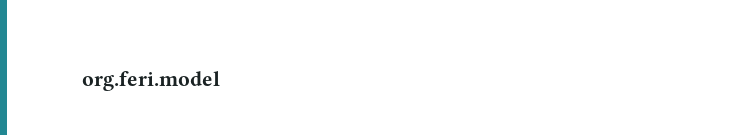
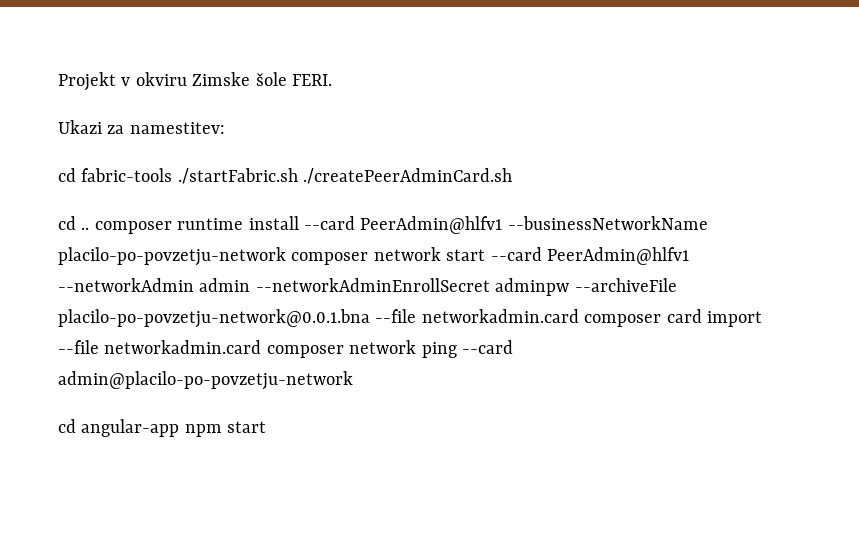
[82,71,220,91] org.feri.model -> [58,72,332,91] [58,120,225,134] [58,168,513,184] [58,216,708,234] [58,247,689,266] [58,278,677,296] [58,309,762,328] [58,340,513,358] [58,371,353,390] [58,419,267,437] Projekt v okviru Zimske šole FERI. // Ukazi za namestitev: // cd fabric-tools ./startFabric.sh ./createPeerAdminCard.sh // cd .. composer runtime install --card PeerAdmin@hlfv1 --businessNetworkName placilo-po-povzetju-network composer network start --card PeerAdmin@hlfv1 --networkAdmin admin --networkAdminEnrollSecret adminpw --archiveFile placilo-po-povzetju-network@0.0.1.bna --file networkadmin.card composer card import --file networkadmin.card composer network ping --card admin@placilo-po-povzetju-network // cd angular-app npm start

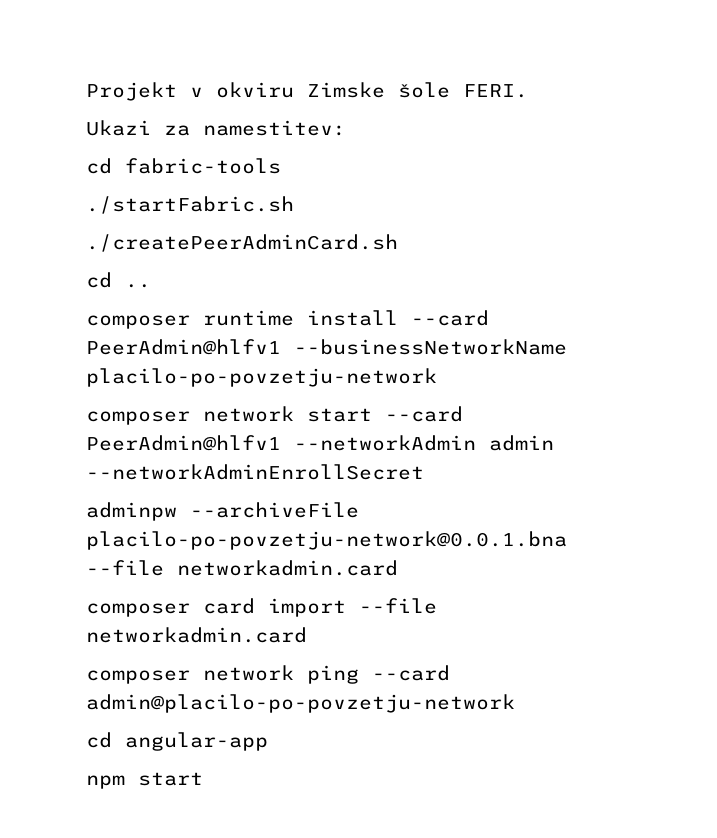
(173, 175) none -> (281, 166) //
(298, 176) none -> (294, 205) //
(90, 228) none -> (151, 286) //
(286, 256) none -> (437, 377) //
(490, 285) none -> (424, 472) //
(579, 316) none -> (398, 568) //
(262, 347) none -> (307, 635) //
(180, 428) none -> (268, 741) //

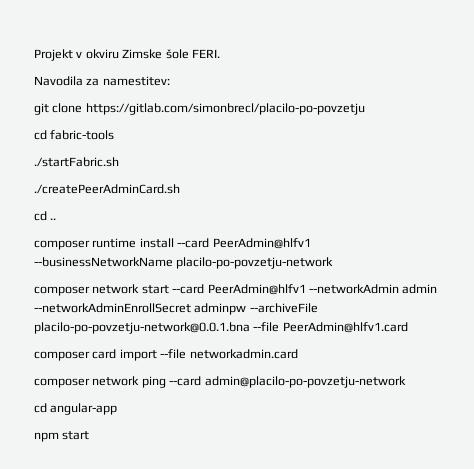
[86,120,151,136] Ukazi -> [34,76,83,86] Navodila
(346, 128) none -> [34,103,365,115] // git clone https://gitlab.com/simonbrecl/placilo-po-povzetju
(424, 472) // -> (191, 308) none
[177,560,398,576] networkadmin.card -> [282,322,408,333] PeerAdmin@hlfv1.card

